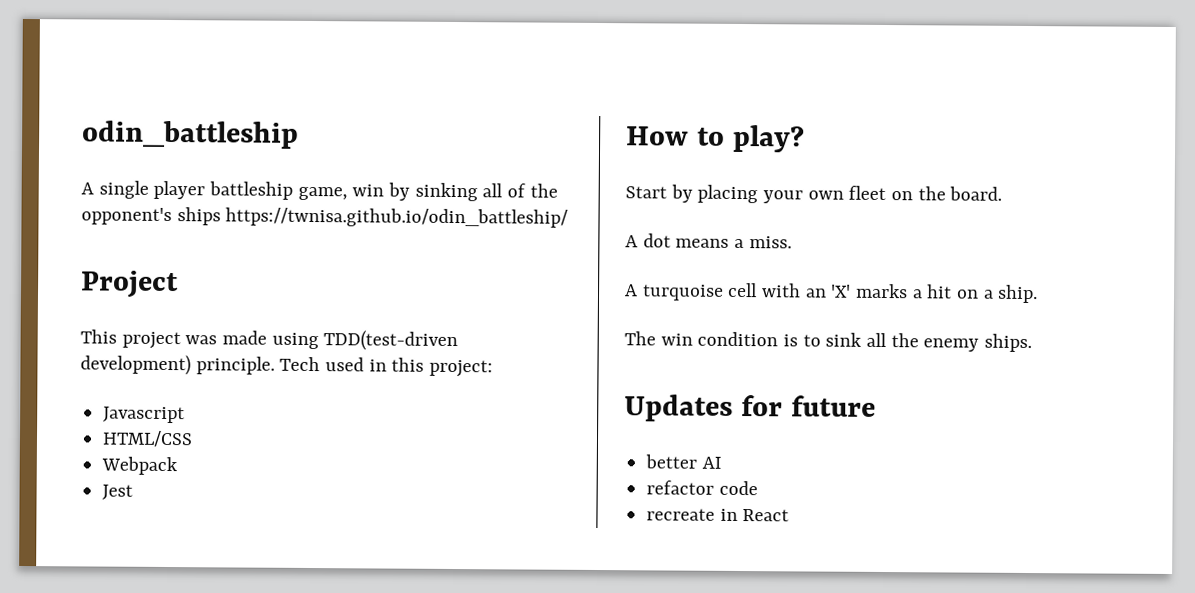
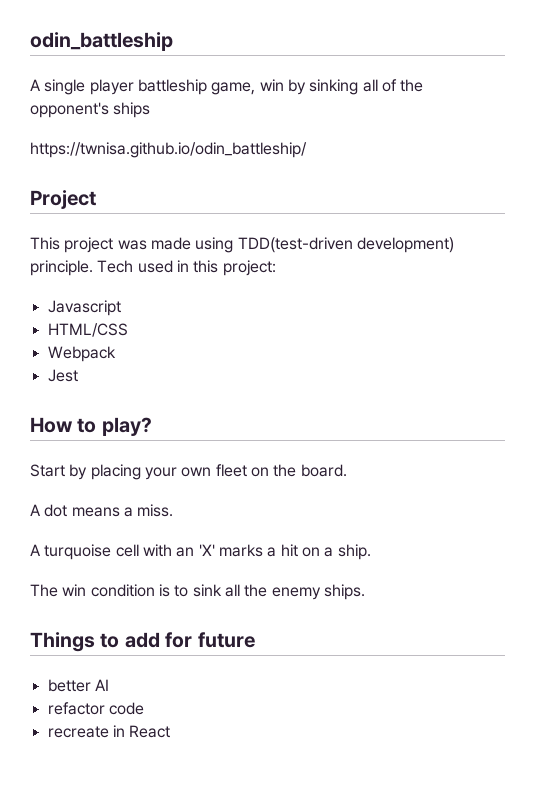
(221, 216) none -> (151, 110) //
[624,394,733,422] Updates -> [30,632,160,652] Things to add

